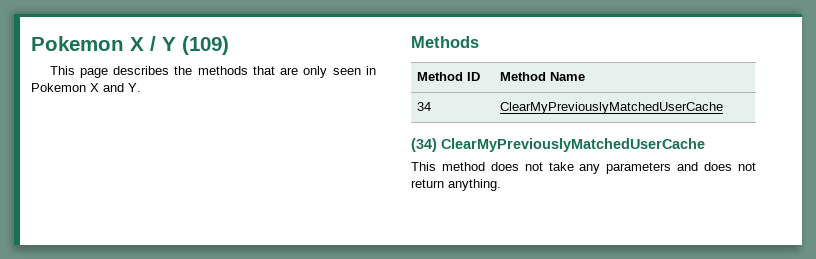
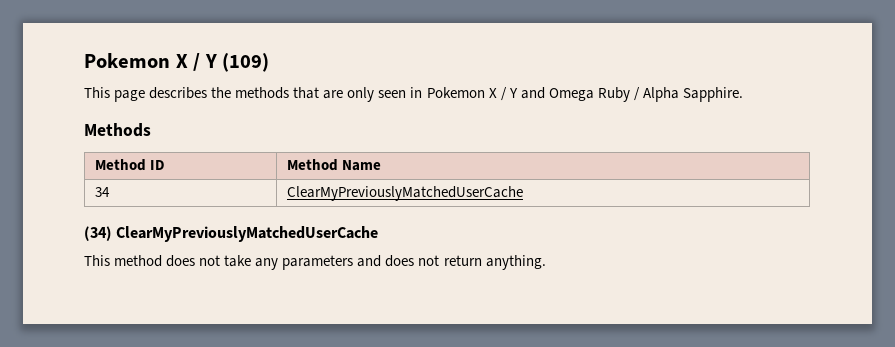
[103,83,141,92] and Y. -> [500,87,743,102] / Y and Omega Ruby / Alpha Sapphire.

